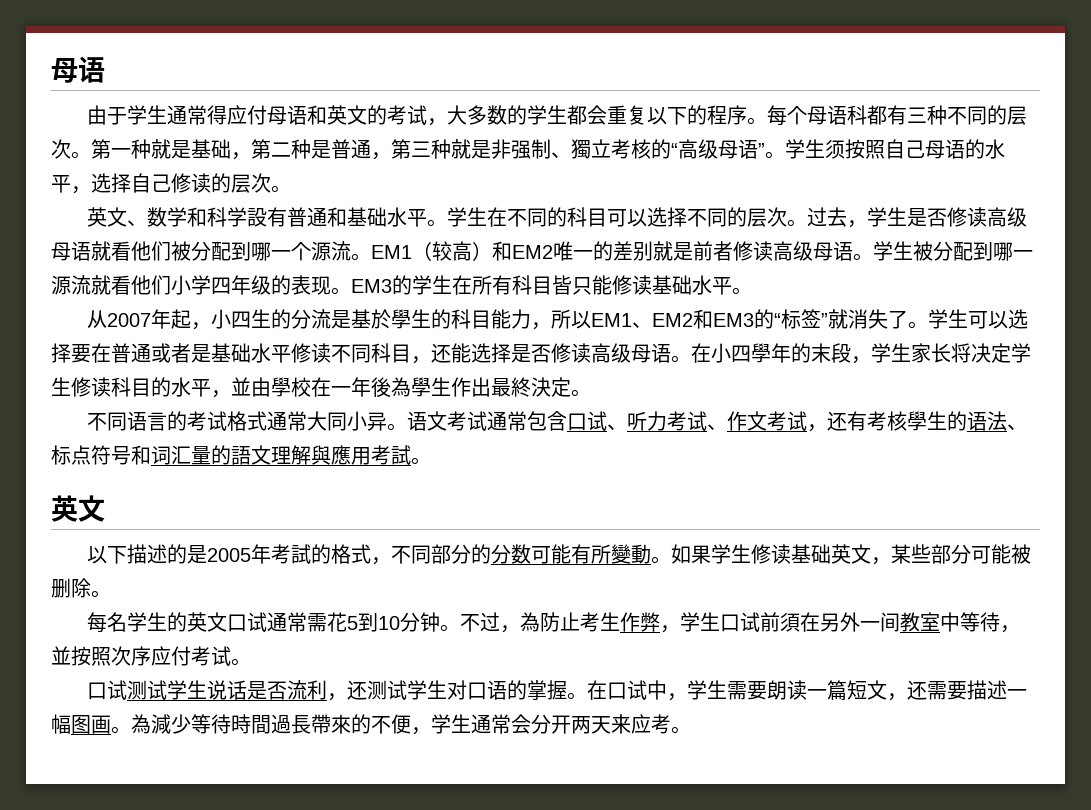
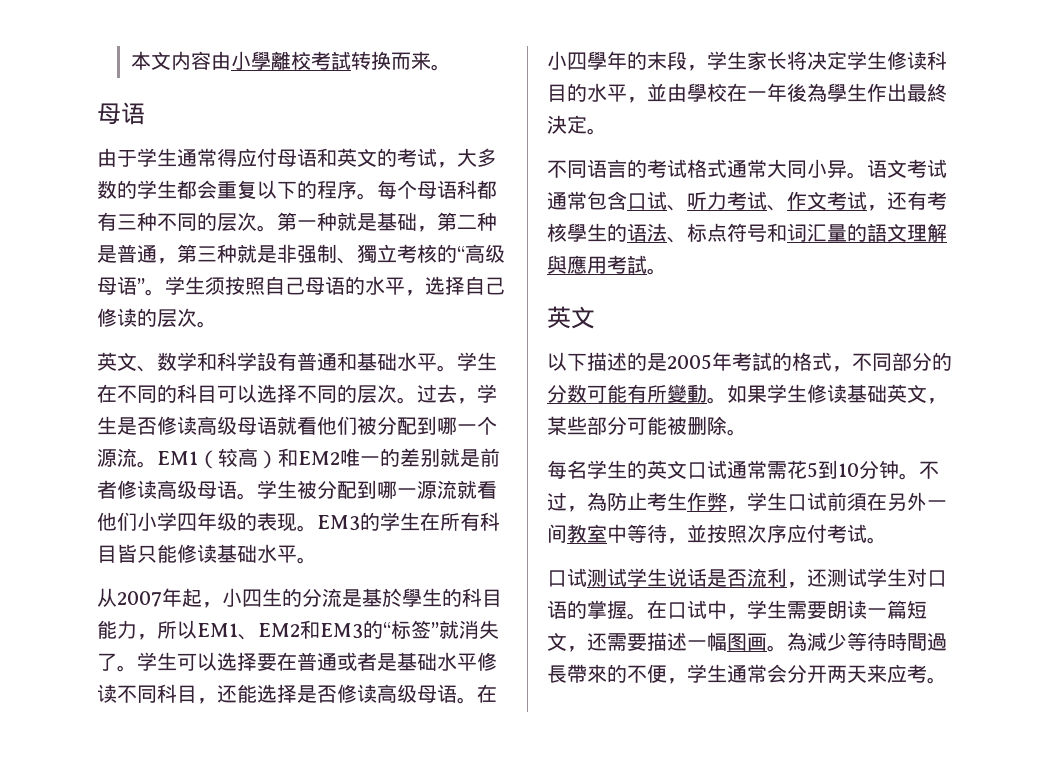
(51, 70) none -> [131,51,452,71] 本文内容由小學離校考試转换而来。 //

